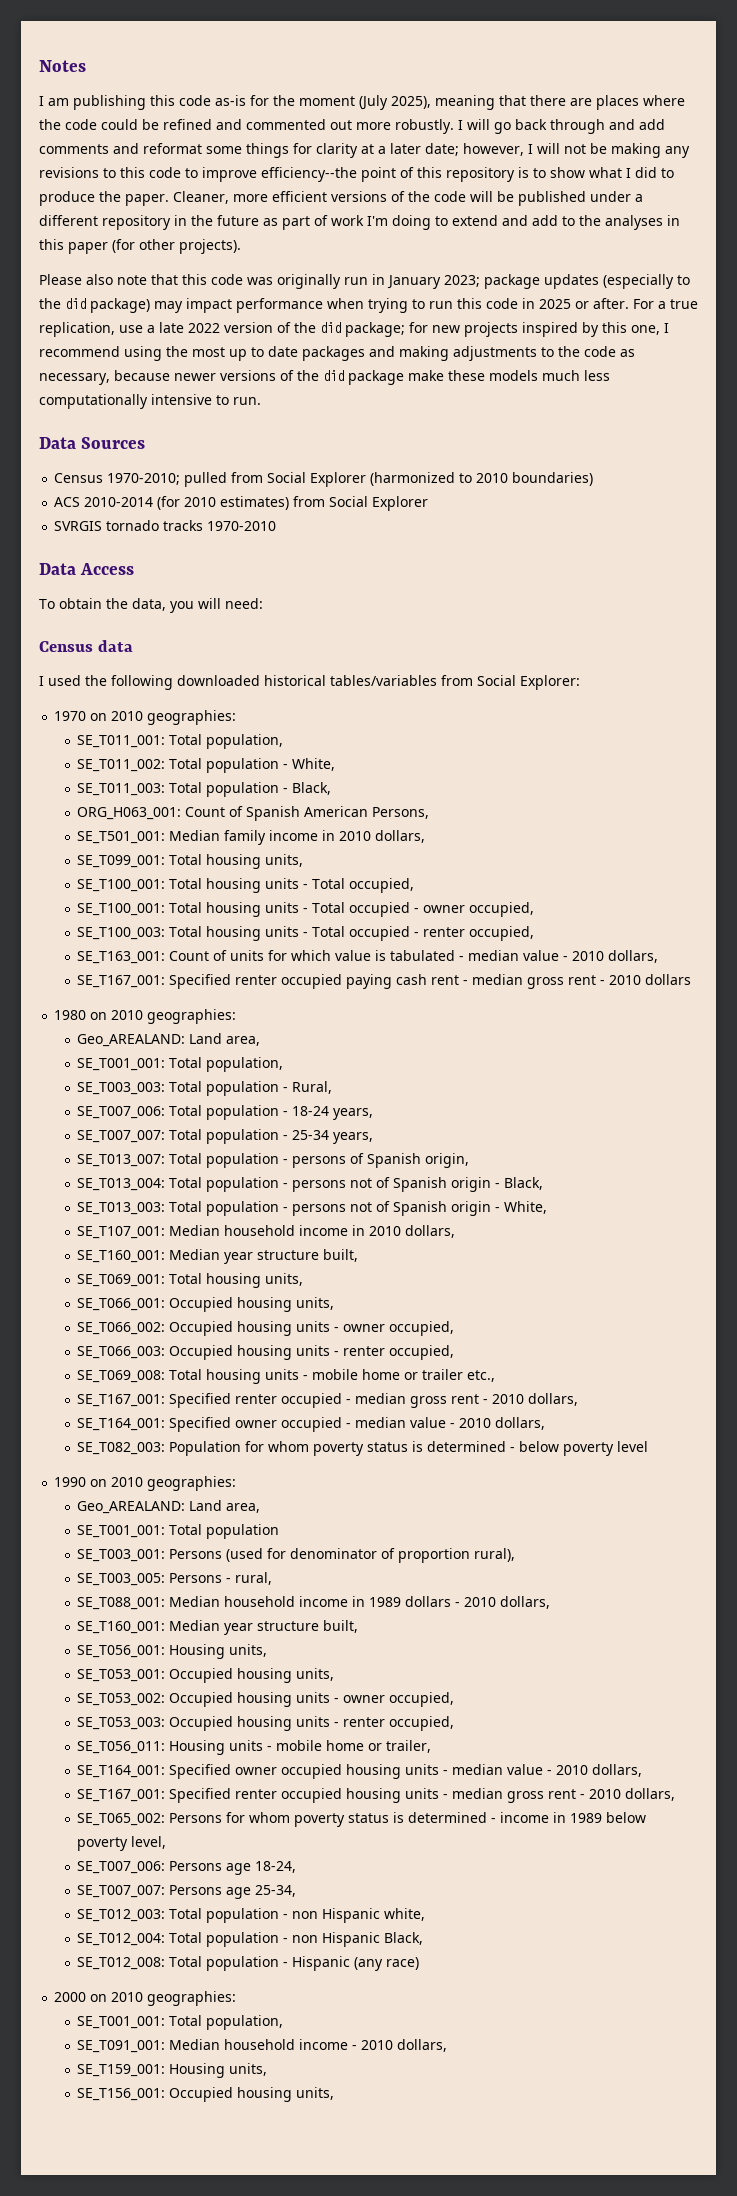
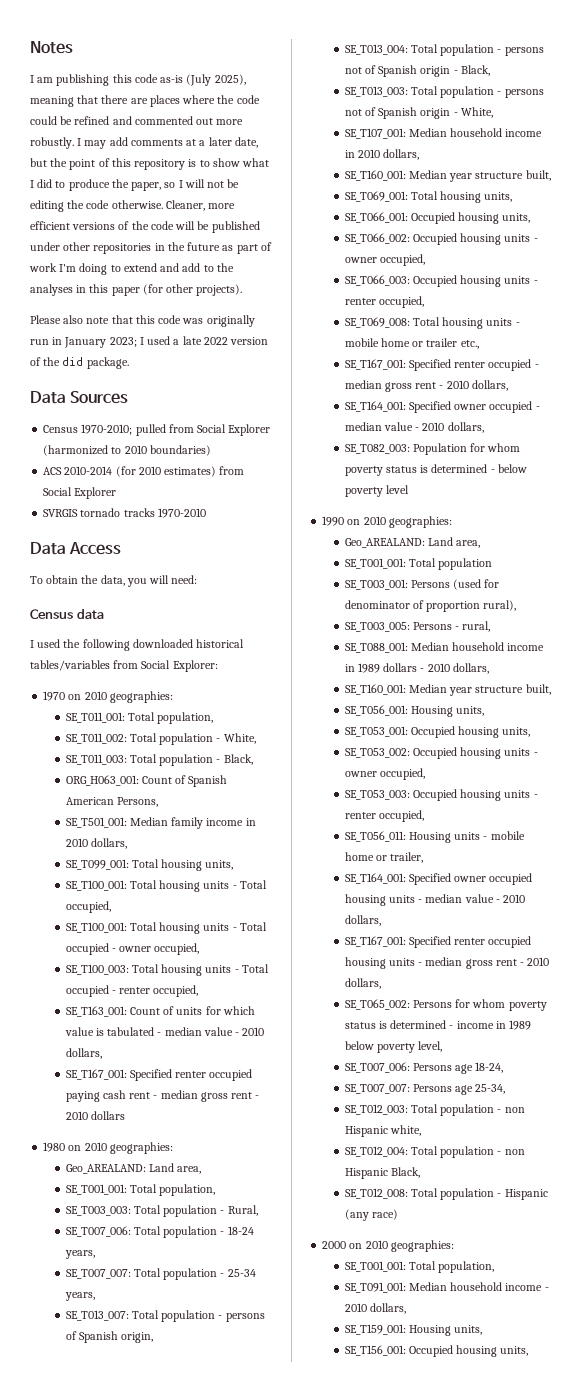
[250,95,355,106] for the moment -> (184, 79) none
[467,119,665,134] [39,143,690,158] [39,167,357,182] will go back through and add comments and reformat some things for clarity at a later date; however, I will not be making any revisions to this code to improve efficiency--the -> [84,137,258,149] [30,158,68,167] may add comments at a later date, but the
[125,194,169,206] paper. -> [131,179,240,191] [30,200,163,212] paper, so I will not be editing the code otherwise.
[635,194,643,202] [39,215,171,230] a different repository -> [63,242,152,254] other repositories
[484,274,690,289] [39,298,698,313] [39,322,143,337] package updates (especially to the did package) may impact performance when trying to run this code in 2025 or after. For a true replication, use -> [139,336,171,345] I used
[345,322,669,337] [39,346,635,361] [39,370,610,385] [39,394,261,409] package; for new projects inspired by this one, I recommend using the most up to date packages and making adjustments to the code as necessary, because newer versions of the did package make these models much less computationally intensive to run. -> [86,357,129,369] package.

